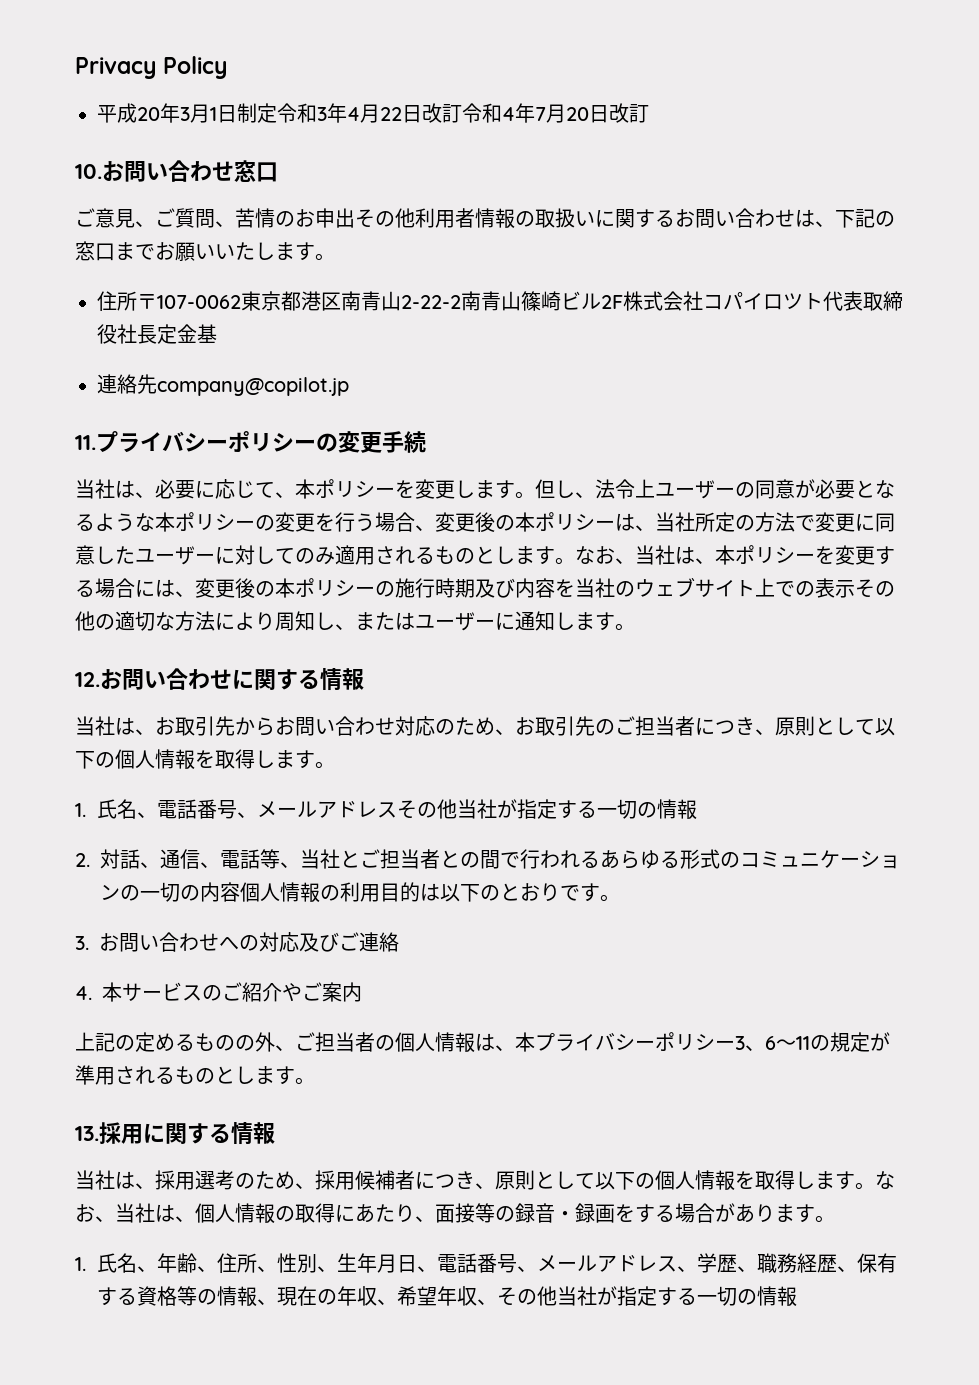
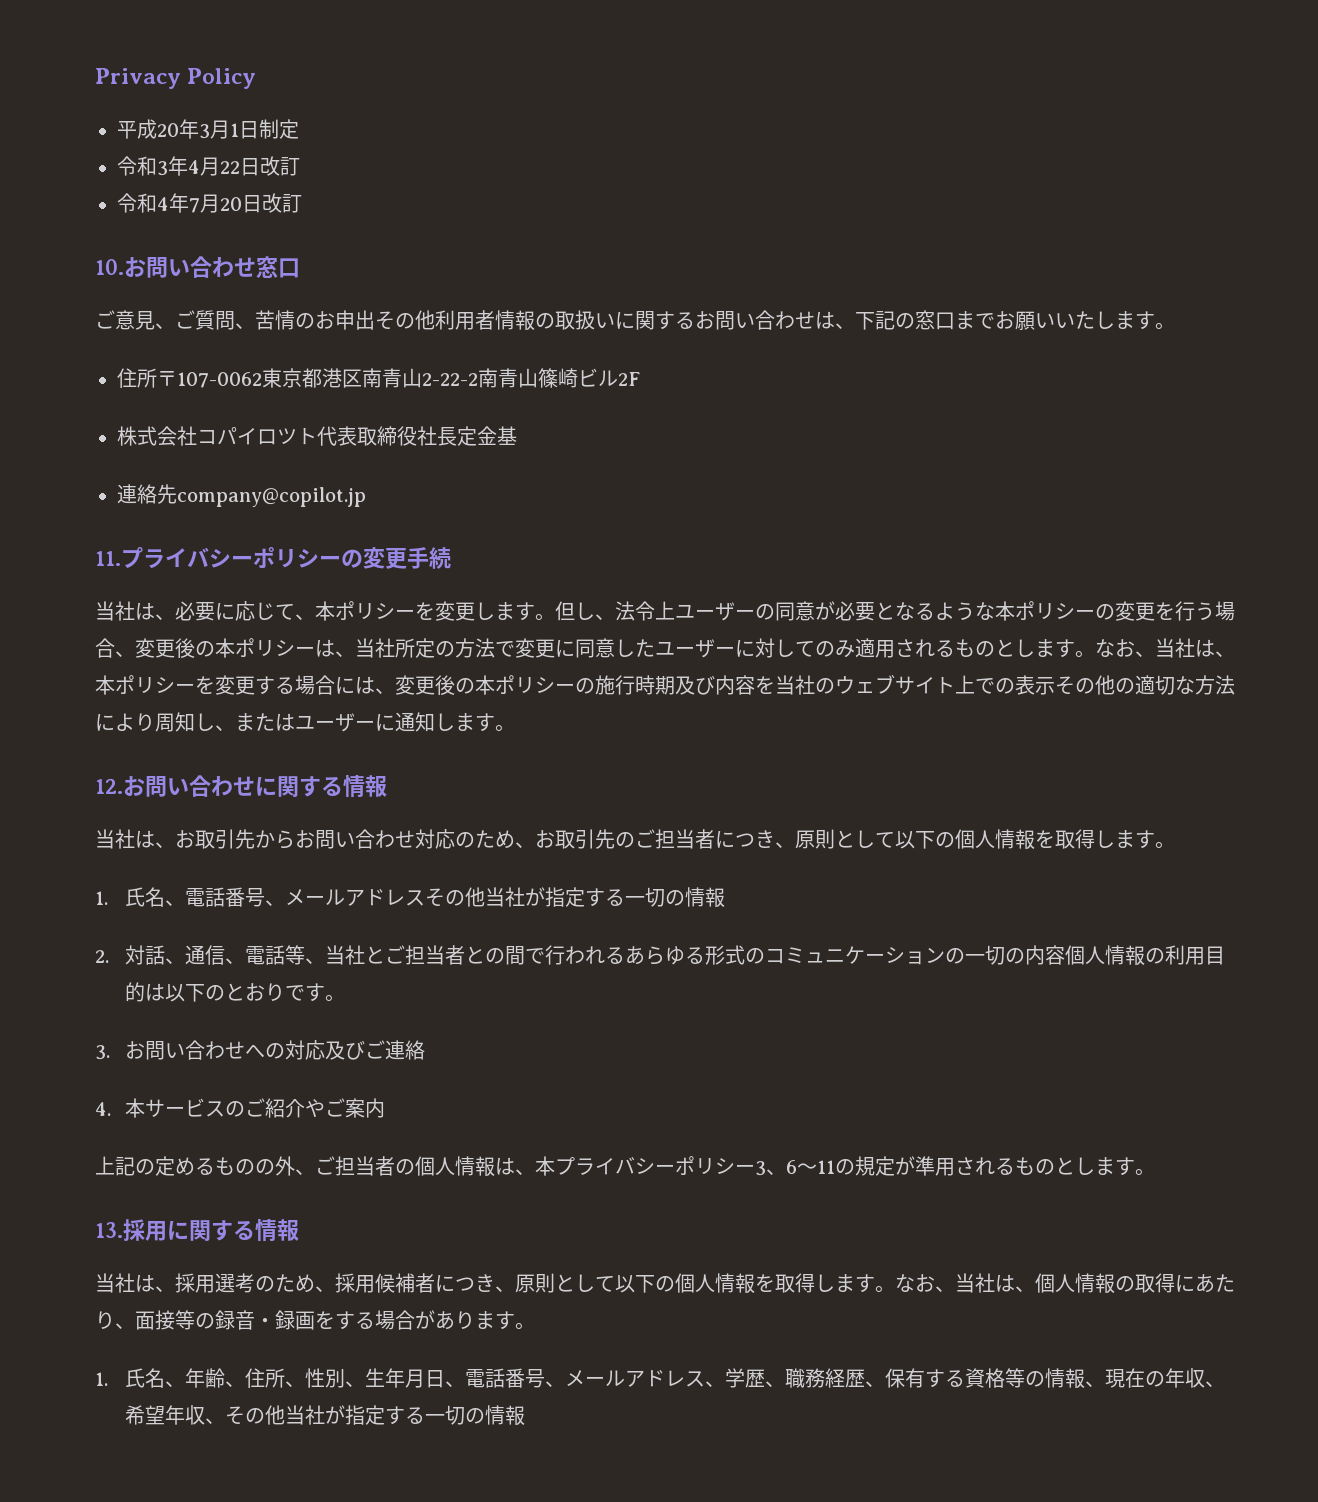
(277, 113) none -> (299, 129) //
(462, 113) none -> (300, 166) //
(623, 302) none -> (640, 379) //

